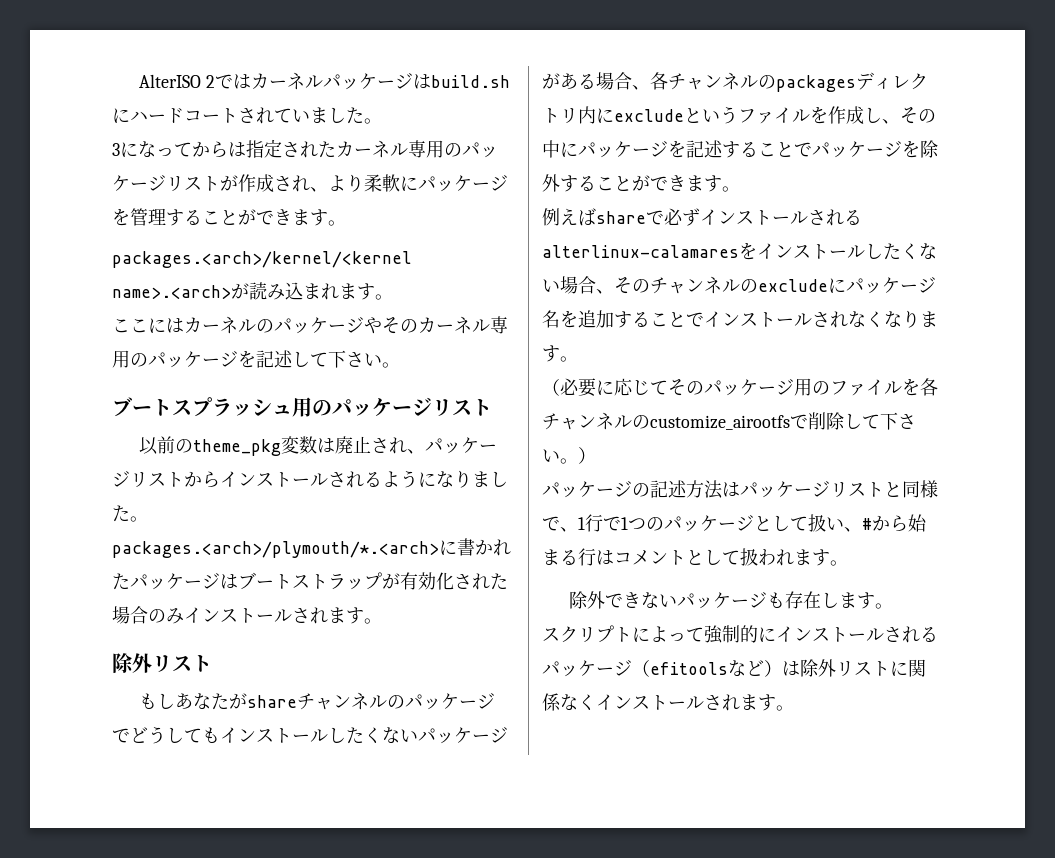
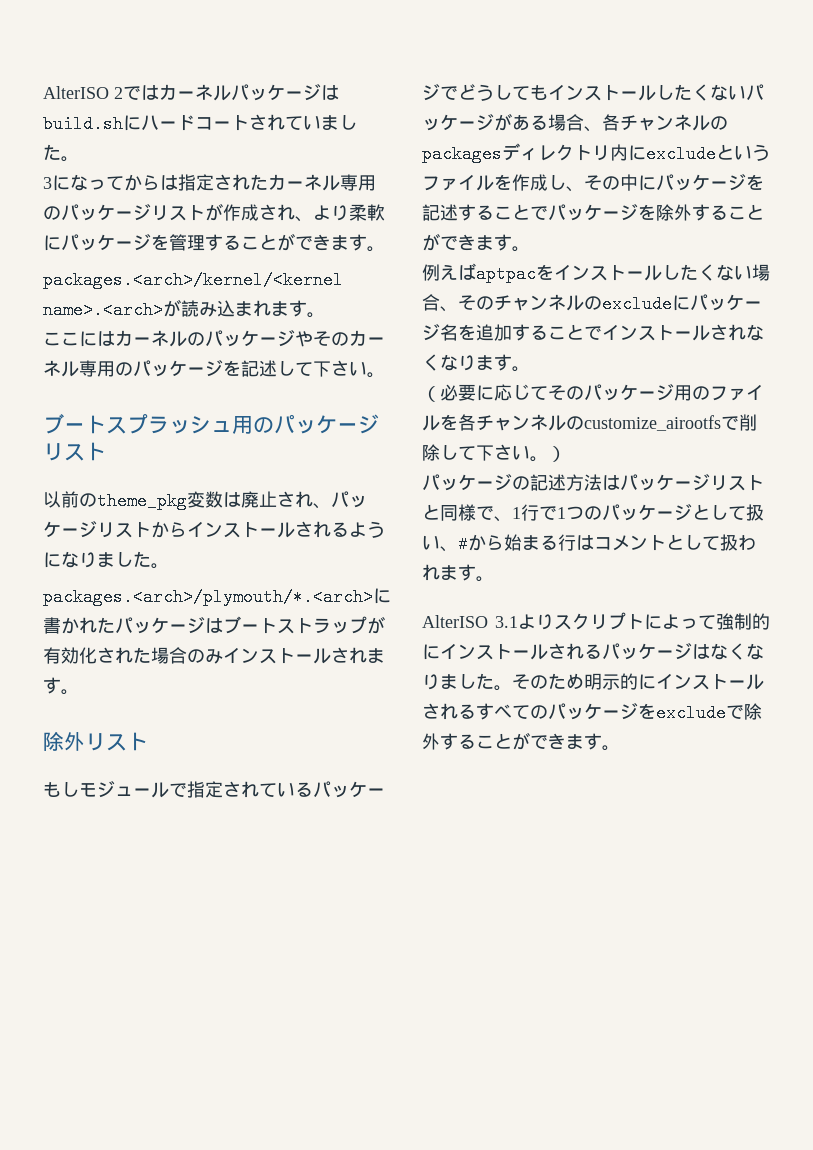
[175,692,406,710] あなたがshareチャンネルの -> [79,781,313,798] モジュールで指定されている
[596,208,862,226] [542,245,739,258] shareで必ずインストールされるalterlinux-calamares -> [476,265,536,283] aptpac
[569,591,894,609] 除外できないパッケージも存在します。 // -> [422,614,554,630] AlterISO 3.1より
[632,659,926,677] [542,693,740,711] （efitoolsなど）は除外リストに関係なくインストールされ -> [692,643,764,660] [422,673,764,691] [422,703,762,722] [422,732,566,750] はなくなりました。そのため明示的にインストールされるすべてのパッケージをexcludeで除外することができ

